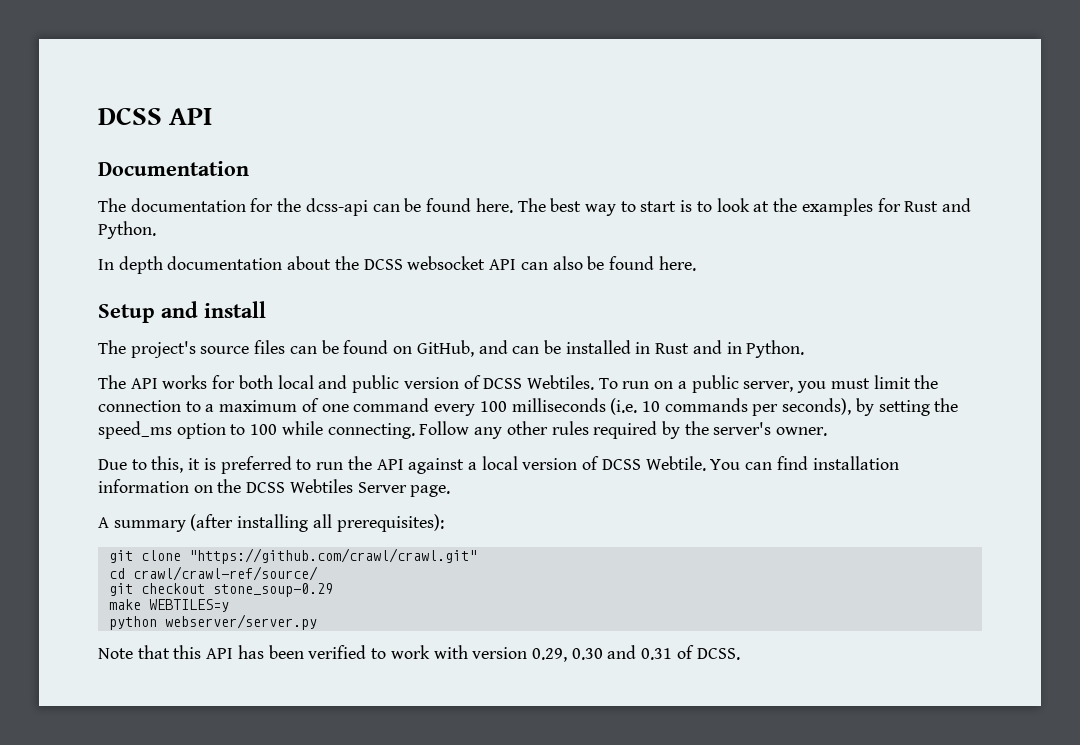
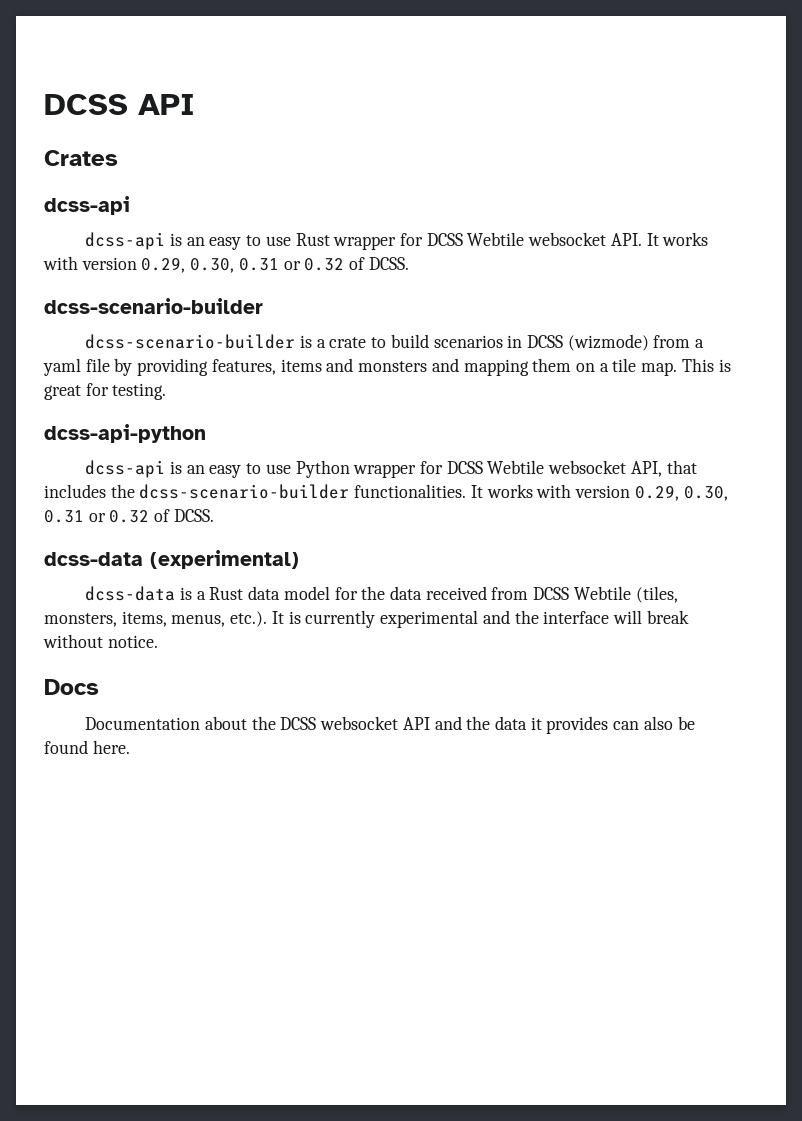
[98,161,249,176] [98,198,971,216] [98,221,156,239] [98,256,283,274] Documentation // The documentation for the dcss-api can be found here. The best way to start is to look at the examples for Rust and Python. // In depth documentation -> [44,150,118,166] [44,196,130,215] [85,232,709,250] [43,256,409,273] [44,298,263,314] [85,334,705,351] [43,358,731,376] [44,383,167,400] [44,424,206,443] [85,460,697,478] [44,484,728,501] [44,509,214,523] [44,550,299,569] [85,586,678,603] [44,610,689,628] [43,634,158,648] [44,679,99,695] [85,717,201,730] Crates // dcss-api // dcss-api is an easy to use Rust wrapper for DCSS Webtile websocket API. It works with version 0.29, 0.30, 0.31 or 0.32 of DCSS. // dcss-scenario-builder // dcss-scenario-builder is a crate to build scenarios in DCSS (wizmode) from a yaml file by providing features, items and monsters and mapping them on a tile map. This is great for testing. // dcss-api-python // dcss-api is an easy to use Python wrapper for DCSS Webtile websocket API, that includes the dcss-scenario-builder functionalities. It works with version 0.29, 0.30, 0.31 or 0.32 of DCSS. // dcss-data (experimental) // dcss-data is a Rust data model for the data received from DCSS Webtile (tiles, monsters, items, menus, etc.). It is currently experimental and the interface will break without notice. // Docs // Documentation
(517, 264) none -> [434,716,609,734] and the data it provides
[98,301,266,323] [98,340,805,358] [98,375,939,393] [98,398,959,416] [98,421,828,439] [98,456,899,474] [98,479,451,497] [98,514,444,532] [108,548,477,564] [108,566,318,581] [108,583,333,597] [108,599,229,612] [108,614,317,630] [98,645,740,662] // Setup and install // The project's source files can be found on GitHub, and can be installed in Rust and in Python. // The API works for both local and public version of DCSS Webtiles. To run on a public server, you must limit the connection to a maximum of one command every 100 milliseconds (i.e. 10 commands per seconds), by setting the speed_ms option to 100 while connecting. Follow any other rules required by the server's owner. // Due to this, it is preferred to run the API against a local version of DCSS Webtile. You can find installation information on the DCSS Webtiles Server page. // A summary (after installing all prerequisites): // git clone "https://github.com/crawl/crawl.git" // cd crawl/crawl-ref/source/ // git checkout stone_soup-0.29 // make WEBTILES=y // python webserver/server.py // Note that this API has been verified to work with version 0.29, 0.30 and 0.31 of DCSS. -> (130, 747) none

